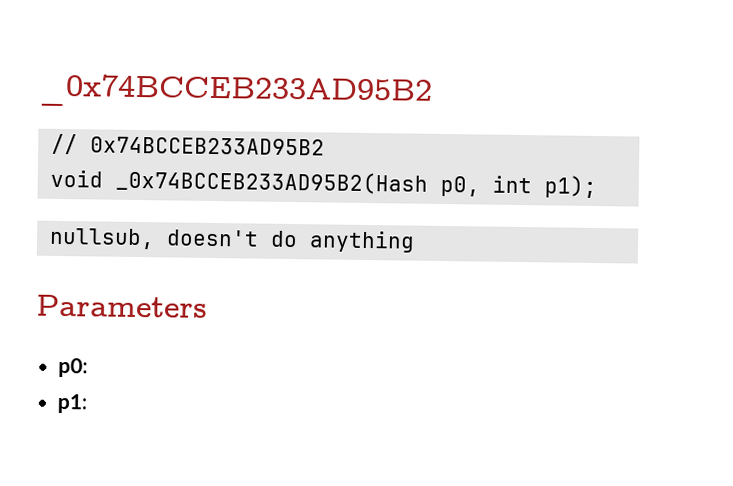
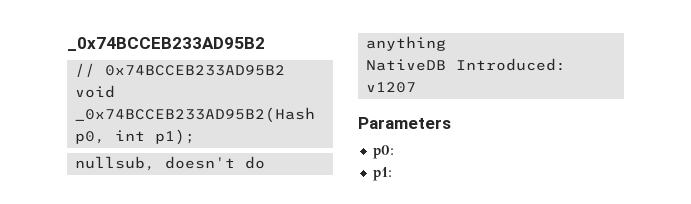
(415, 241) none -> [366,58,567,71] [366,82,417,93] // NativeDB Introduced: v1207

